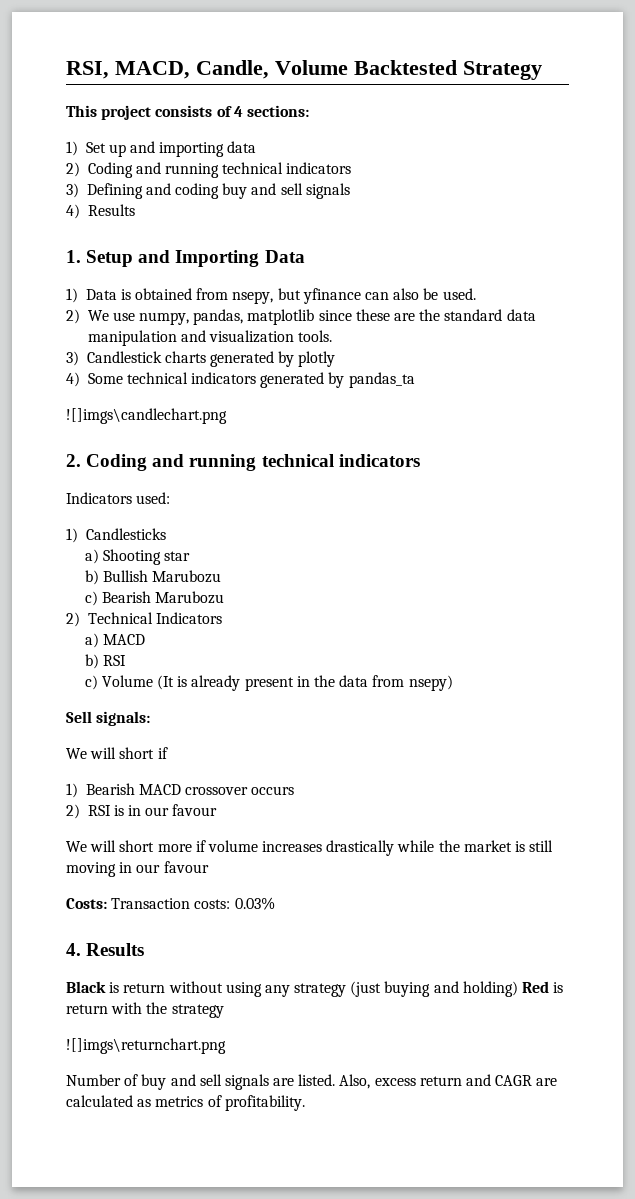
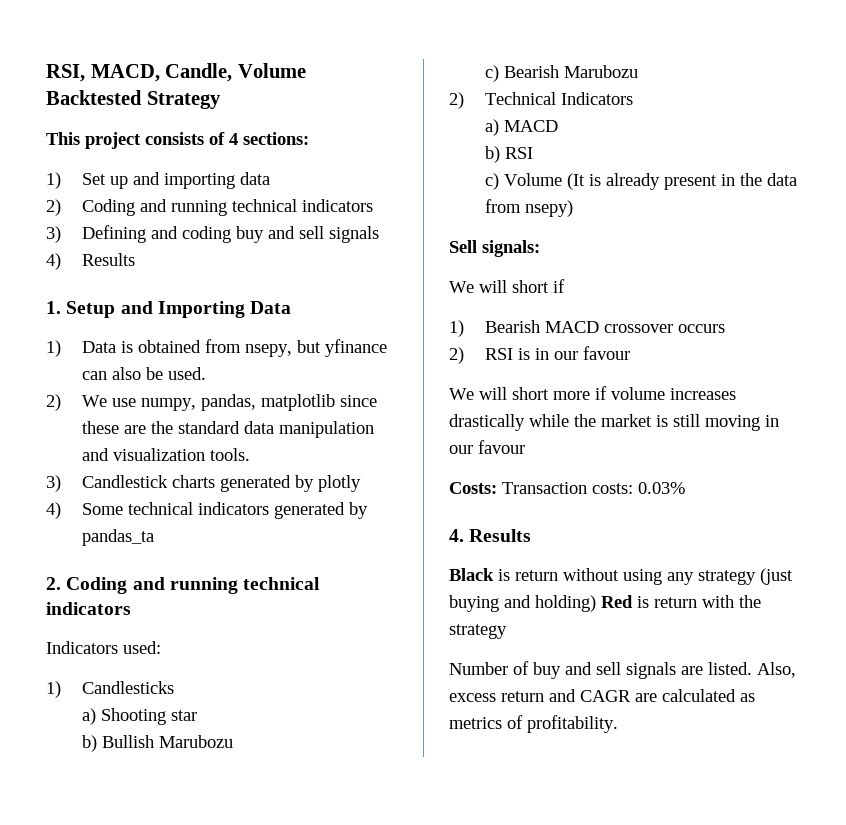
[66,408,227,424] // ![]imgs\candlechart.png -> (155, 537) none
[66,1038,226,1054] // ![]imgs\returnchart.png -> (507, 631) none

